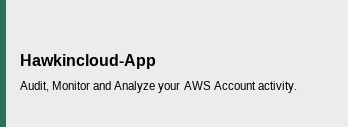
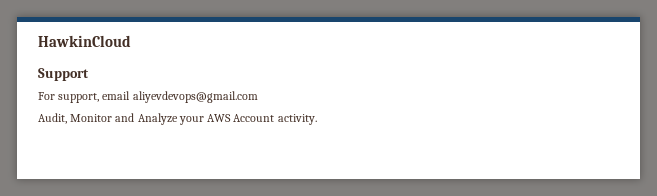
[20,54,156,69] Hawkincloud-App -> [38,35,131,47] [38,68,89,81] [38,91,258,103] HawkinCloud // Support // For support, email aliyevdevops@gmail.com

